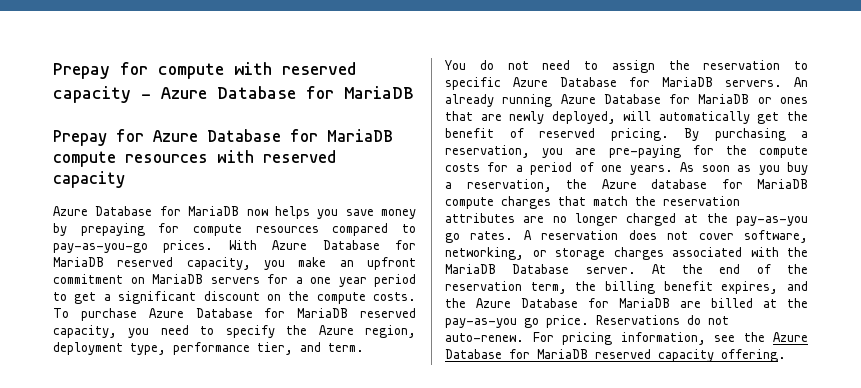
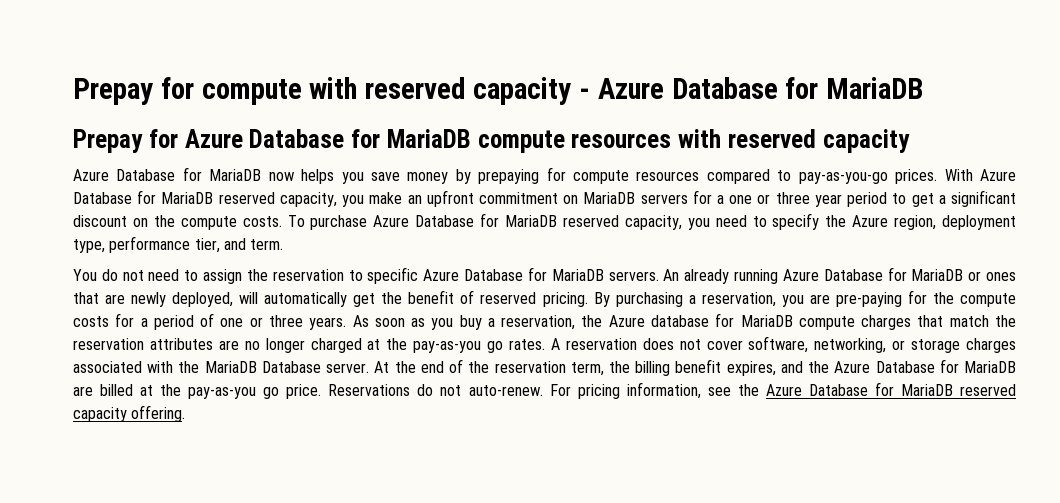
(331, 280) none -> [757,192,810,204] or three
(623, 168) none -> [249,315,303,327] or three

